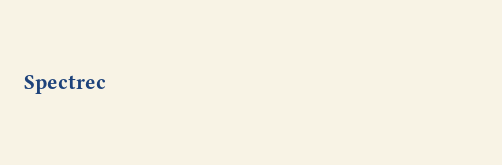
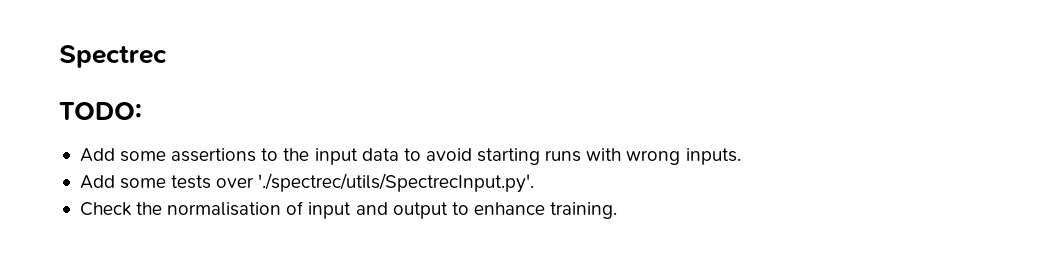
(106, 84) none -> [59,102,142,120] [79,148,741,165] [79,173,535,193] [79,201,618,219] // TODO: // Add some assertions to the input data to avoid starting runs with wrong inputs. // Add some tests over './spectrec/utils/SpectrecInput.py'. // Check the normalisation of input and output to enhance training.

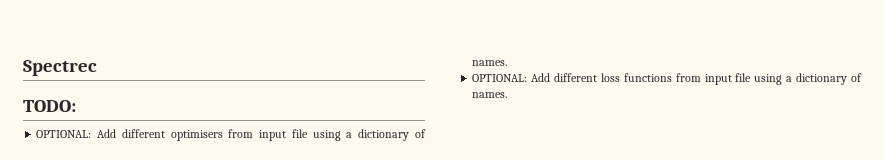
[79,148,741,165] [79,173,535,193] [79,201,618,219] Add some assertions to the input data to avoid starting runs with wrong inputs. // Add some tests over './spectrec/utils/SpectrecInput.py'. // Check the normalisation of input and output to enhance training. -> [36,129,426,141] [472,60,508,66] [472,73,862,85] [472,92,508,98] OPTIONAL: Add different optimisers from input file using a dictionary of names. // OPTIONAL: Add different loss functions from input file using a dictionary of names.

